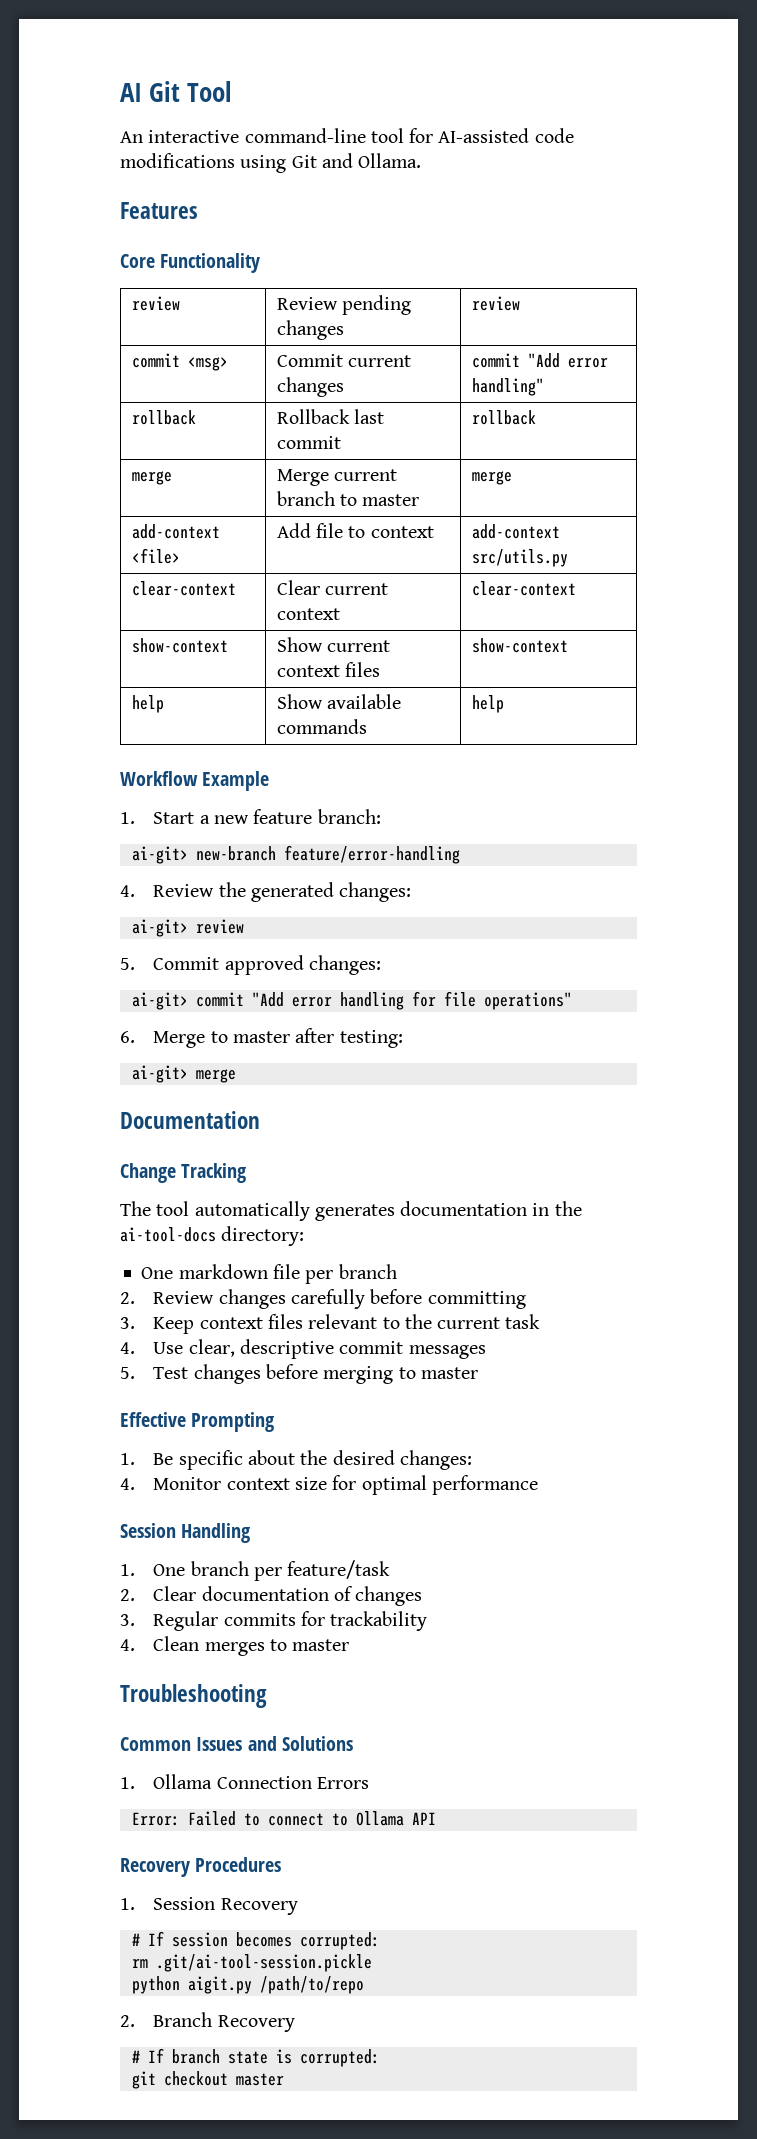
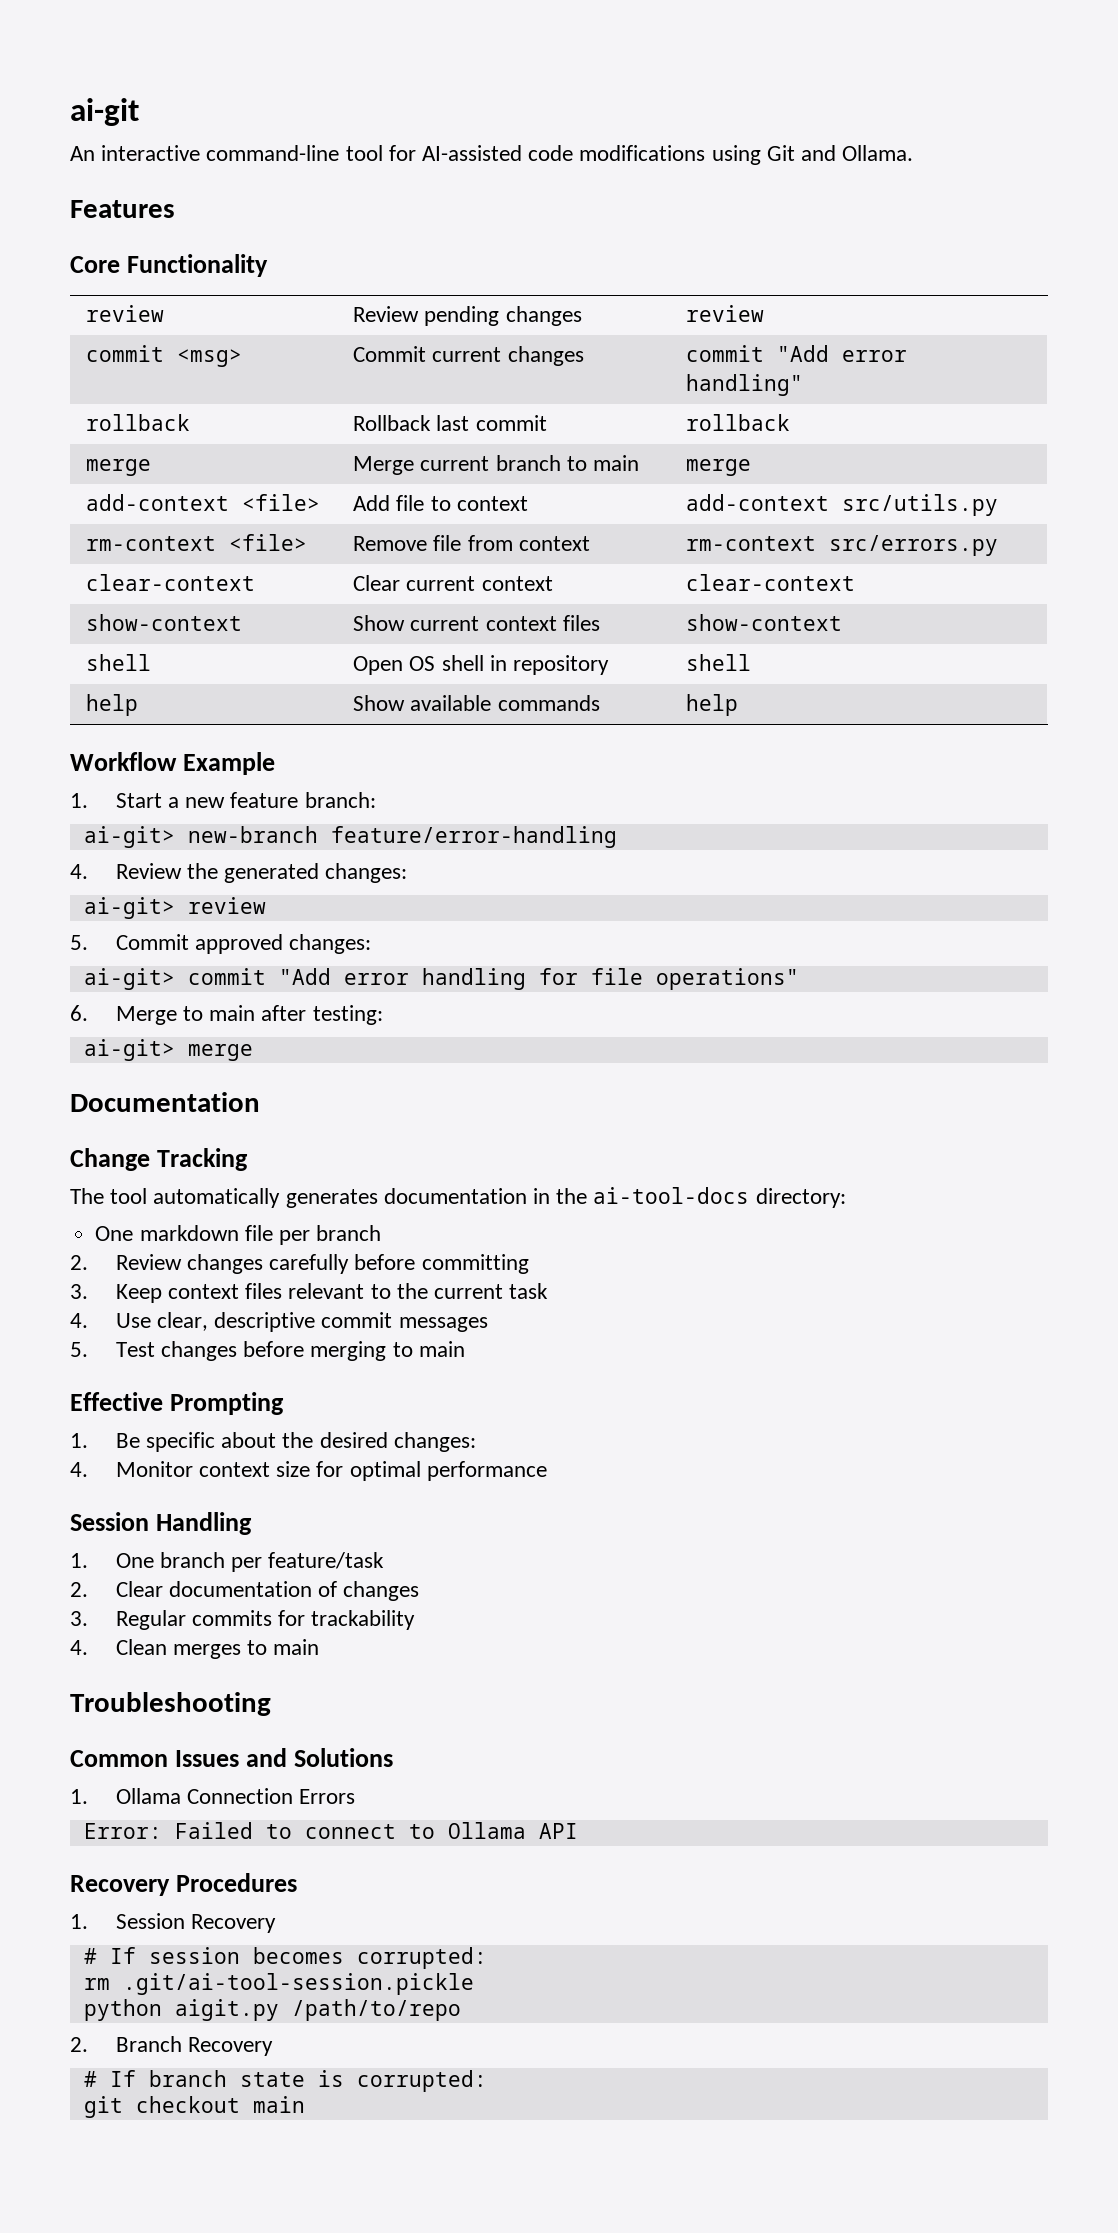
[120,81,232,102] AI Git Tool -> [70,98,139,126] ai-git
[362,494,420,506] master -> [593,455,640,471] main
(568, 558) none -> [86,534,308,551] [353,535,590,551] [686,535,999,556] // rm-context <file> | Remove file from context | rm-context src/errors.py
(568, 645) none -> [86,654,152,671] [353,655,610,675] [686,654,752,671] // shell | Open OS shell in repository | shell
[233,1031,291,1043] master -> [209,1005,256,1021] main
[420,1367,478,1379] master -> [418,1341,465,1357] main
[292,1639,350,1651] master -> [273,1639,320,1655] main
[235,2073,284,2086] master -> [252,2096,305,2113] main

